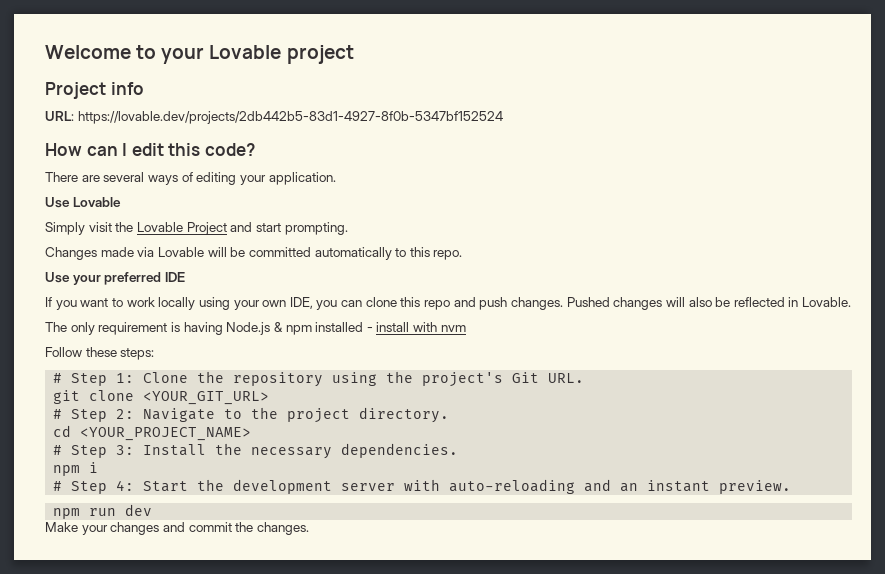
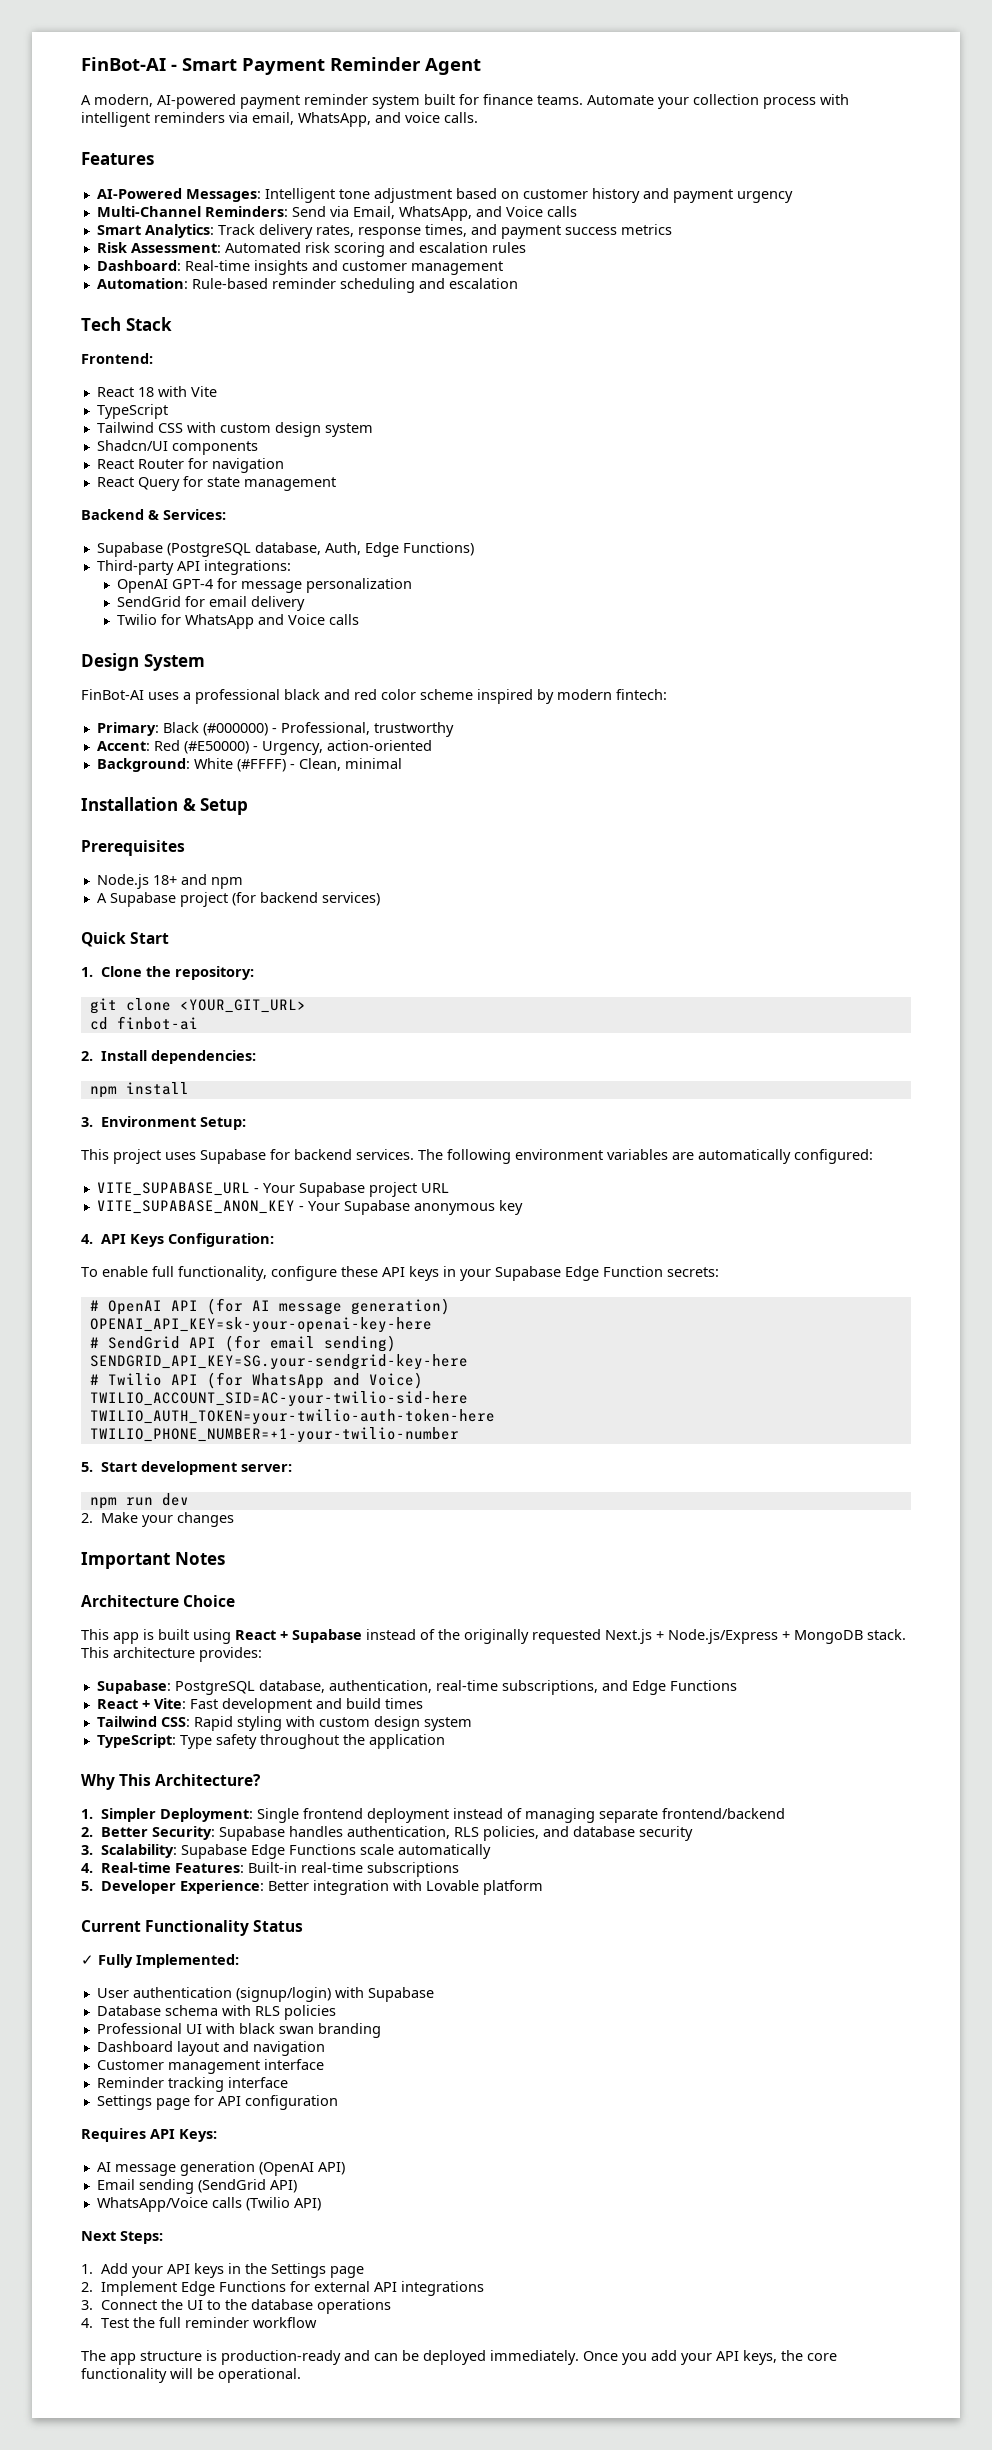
[45,45,354,64] [45,82,144,99] [45,111,503,124] [45,143,255,156] [45,172,336,185] [45,197,121,208] [45,222,348,235] [45,247,463,260] [45,272,185,285] [45,297,852,310] [45,322,466,335] [45,347,155,360] [53,371,585,387] [53,390,270,405] [53,407,450,423] [53,425,252,441] [53,443,459,459] [53,462,99,476] [53,479,792,494] Welcome to your Lovable project // Project info // URL: https://lovable.dev/projects/2db442b5-83d1-4927-8f0b-5347bf152524 // How can I edit this code? // There are several ways of editing your application. // Use Lovable // Simply visit the Lovable Project and start prompting. // Changes made via Lovable will be committed automatically to this repo. // Use your preferred IDE // If you want to work locally using your own IDE, you can clone this repo and push changes. Pushed changes will also be reflected in Lovable. // The only requirement is having Node.js & npm installed - install with nvm // Follow these steps: // # Step 1: Clone the repository using the project's Git URL. // git clone <YOUR_GIT_URL> // # Step 2: Navigate to the project directory. // cd <YOUR_PROJECT_NAME> // # Step 3: Install the necessary dependencies. // npm i // # Step 4: Start the development server with auto-reloading and an instant preview. -> [81,57,481,75] [81,94,849,109] [81,112,478,127] [81,152,154,165] [96,188,793,203] [96,206,577,221] [96,224,672,239] [96,242,526,257] [96,260,503,275] [96,278,518,293] [81,317,172,331] [81,353,153,364] [96,386,217,397] [96,404,168,419] [96,422,373,437] [96,440,258,455] [96,458,284,473] [96,476,336,491] [81,509,226,520] [96,542,474,557] [96,560,291,575] [117,578,413,593] [117,596,306,611] [117,614,360,629] [81,653,205,671] [81,689,667,704] [96,722,454,737] [96,740,432,755] [96,758,402,772] [81,797,249,815] [81,840,185,856] [96,874,243,889] [96,892,380,907] [81,932,170,947] [81,966,255,980] [89,998,306,1014] [89,1016,198,1030] [81,1050,257,1064] [89,1082,189,1098] [81,1116,247,1130] [81,1149,873,1164] [96,1182,449,1197] [96,1200,523,1215] [81,1233,275,1247] [81,1266,719,1281] [89,1298,450,1315] [89,1317,432,1333] [89,1335,396,1352] [89,1354,468,1370] [89,1372,423,1389] [89,1391,468,1407] [89,1409,495,1425] [89,1427,459,1443] [81,1461,293,1475] FinBot-AI - Smart Payment Reminder Agent // A modern, AI-powered payment reminder system built for finance teams. Automate your collection process with intelligent reminders via email, WhatsApp, and voice calls. // Features // AI-Powered Messages: Intelligent tone adjustment based on customer history and payment urgency // Multi-Channel Reminders: Send via Email, WhatsApp, and Voice calls // Smart Analytics: Track delivery rates, response times, and payment success metrics // Risk Assessment: Automated risk scoring and escalation rules // Dashboard: Real-time insights and customer management // Automation: Rule-based reminder scheduling and escalation // Tech Stack // Frontend: // React 18 with Vite // TypeScript // Tailwind CSS with custom design system // Shadcn/UI components // React Router for navigation // React Query for state management // Backend & Services: // Supabase (PostgreSQL database, Auth, Edge Functions) // Third-party API integrations: // OpenAI GPT-4 for message personalization // SendGrid for email delivery // Twilio for WhatsApp and Voice calls // Design System // FinBot-AI uses a professional black and red color scheme inspired by modern fintech: // Primary: Black (#000000) - Professional, trustworthy // Accent: Red (#E50000) - Urgency, action-oriented // Background: White (#FFFF) - Clean, minimal // Installation & Setup // Prerequisites // Node.js 18+ and npm // A Supabase project (for backend services) // Quick Start // 1. Clone the repository: // git clone <YOUR_GIT_URL> // cd finbot-ai // 2. Install dependencies: // npm install // 3. Environment Setup: // This project uses Supabase for backend services. The following environment variables are automatically configured: // VITE_SUPABASE_URL - Your Supabase project URL // VITE_SUPABASE_ANON_KEY - Your Supabase anonymous key // 4. API Keys Configuration: // To enable full functionality, configure these API keys in your Supabase Edge Function secrets: // # OpenAI API (for AI message generation) // OPENAI_API_KEY=sk-your-openai-key-here // # SendGrid API (for email sending) // SENDGRID_API_KEY=SG.your-sendgrid-key-here // # Twilio API (for WhatsApp and Voice) // TWILIO_ACCOUNT_SID=AC-your-twilio-sid-here // TWILIO_AUTH_TOKEN=your-twilio-auth-token-here // TWILIO_PHONE_NUMBER=+1-your-twilio-number // 5. Start development server:
(153, 510) none -> [81,1513,93,1523] 2.
[162,522,309,535] and commit the changes. -> [81,1552,225,1569] [81,1595,236,1607] [81,1629,906,1644] [81,1647,262,1662] [96,1680,737,1695] [96,1698,423,1713] [96,1716,472,1731] [96,1734,445,1749] [81,1774,262,1790] [81,1808,786,1823] [81,1826,694,1841] [81,1844,492,1859] [81,1862,460,1877] [81,1880,544,1895] [81,1920,304,1936] [81,1954,239,1968] [96,1987,434,2002] [96,2005,336,2020] [96,2023,381,2038] [96,2041,325,2056] [96,2059,324,2074] [96,2077,288,2092] [96,2095,338,2110] [81,2128,217,2142] [96,2161,345,2176] [96,2179,297,2194] [96,2197,321,2212] [81,2231,163,2244] [81,2263,365,2278] [81,2281,485,2296] [81,2299,392,2314] [81,2317,318,2328] [81,2350,837,2365] [81,2368,301,2383] // Important Notes // Architecture Choice // This app is built using React + Supabase instead of the originally requested Next.js + Node.js/Express + MongoDB stack. This architecture provides: // Supabase: PostgreSQL database, authentication, real-time subscriptions, and Edge Functions // React + Vite: Fast development and build times // Tailwind CSS: Rapid styling with custom design system // TypeScript: Type safety throughout the application // Why This Architecture? // 1. Simpler Deployment: Single frontend deployment instead of managing separate frontend/backend // 2. Better Security: Supabase handles authentication, RLS policies, and database security // 3. Scalability: Supabase Edge Functions scale automatically // 4. Real-time Features: Built-in real-time subscriptions // 5. Developer Experience: Better integration with Lovable platform // Current Functionality Status // ✓ Fully Implemented: // User authentication (signup/login) with Supabase // Database schema with RLS policies // Professional UI with black swan branding // Dashboard layout and navigation // Customer management interface // Reminder tracking interface // Settings page for API configuration // Requires API Keys: // AI message generation (OpenAI API) // Email sending (SendGrid API) // WhatsApp/Voice calls (Twilio API) // Next Steps: // 1. Add your API keys in the Settings page // 2. Implement Edge Functions for external API integrations // 3. Connect the UI to the database operations // 4. Test the full reminder workflow // The app structure is production-ready and can be deployed immediately. Once you add your API keys, the core functionality will be operational.

